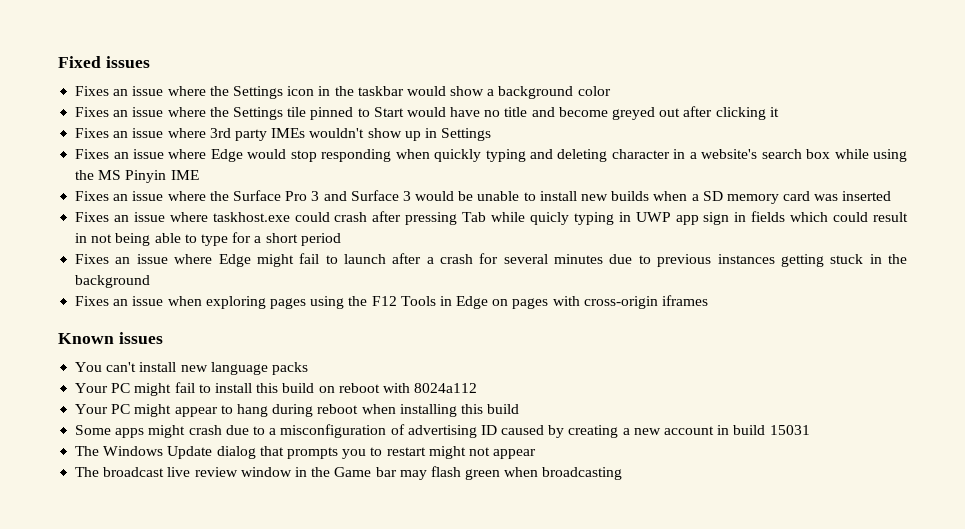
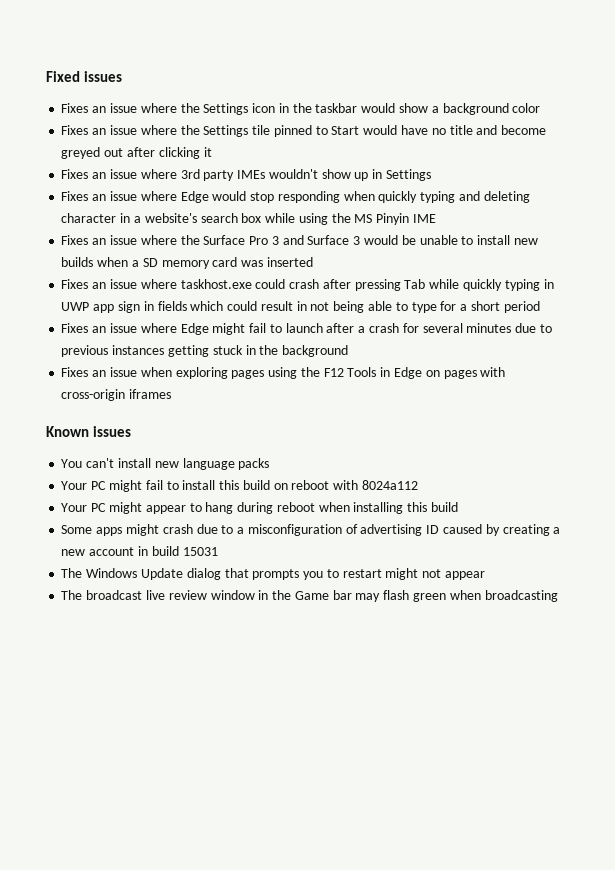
[529,212,569,225] quicly -> [462,279,502,291] quickly

